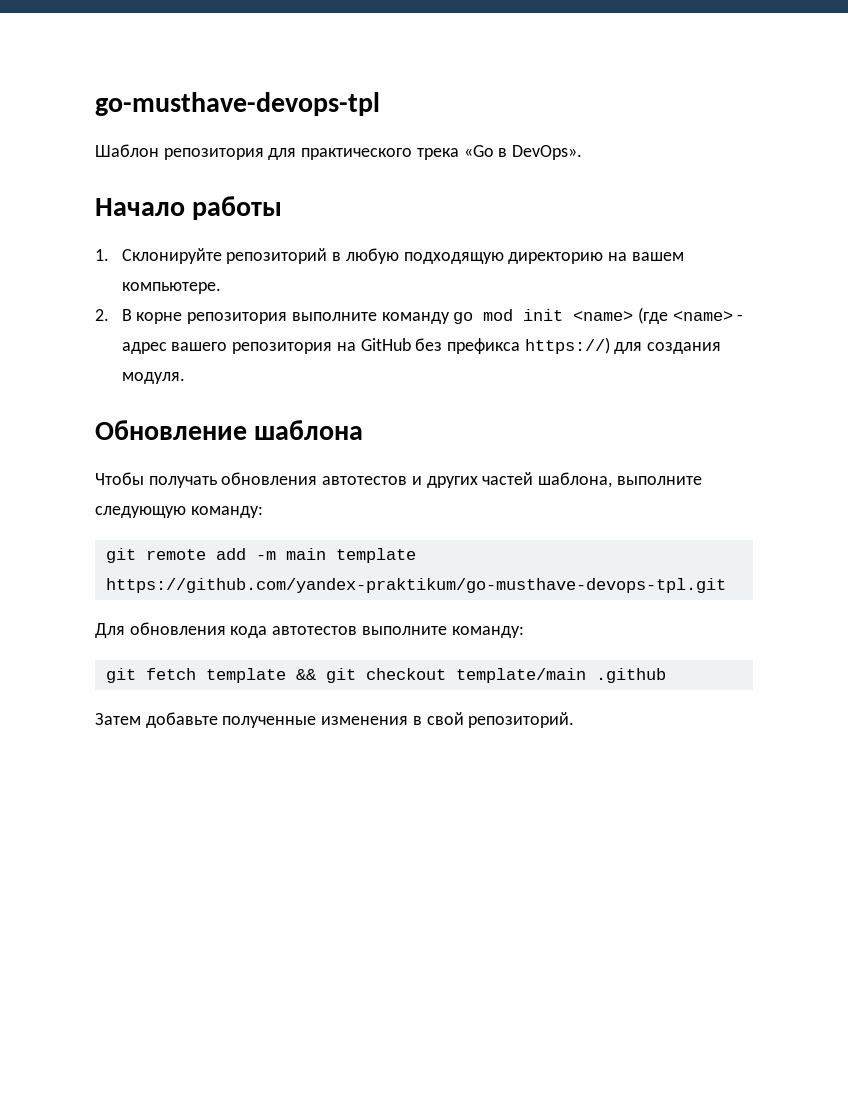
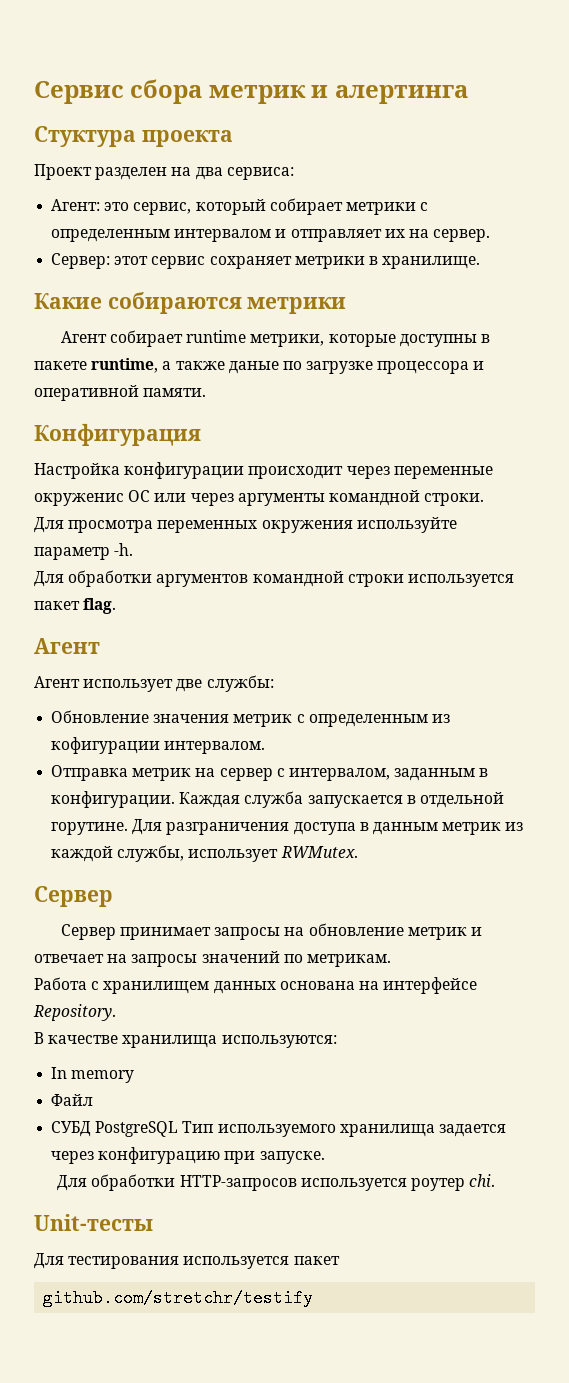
[95,92,380,116] [95,144,583,160] [95,196,283,220] [95,248,684,264] [121,282,221,294] [95,307,744,324] [121,337,722,354] [121,372,185,384] [95,420,364,440] [95,472,702,488] [95,506,263,518] [105,548,416,563] [105,578,726,593] [95,622,524,638] [105,668,666,683] [95,712,575,728] go-musthave-devops-tpl // Шаблон репозитория для практического трека «Go в DevOps». // Начало работы // 1. Склонируйте репозиторий в любую подходящую директорию на вашем компьютере. // 2. В корне репозитория выполните команду go mod init <name> (где <name> - адрес вашего репозитория на GitHub без префикса https://) для создания модуля. // Обновление шаблона // Чтобы получать обновления автотестов и других частей шаблона, выполните следующую команду: // git remote add -m main template https://github.com/yandex-praktikum/go-musthave-devops-tpl.git // Для обновления кода автотестов выполните команду: // git fetch template && git checkout template/main .github // Затем добавьте полученные изменения в свой репозиторий. -> [34,79,468,104] [34,126,233,147] [34,164,294,180] [51,198,429,215] [51,229,491,242] [51,253,481,269] [34,292,347,314] [60,330,490,347] [34,358,485,374] [34,385,207,401] [34,423,201,446] [34,462,493,479] [34,490,485,506] [34,517,457,533] [34,543,134,560] [34,570,514,587] [34,598,117,614] [34,638,100,654] [34,675,274,692] [51,710,450,727] [51,737,266,754] [51,765,489,781] [51,791,504,808] [51,819,524,835] [51,845,358,862] [34,886,113,907] [60,923,482,940] [34,951,391,967] [34,977,478,994] [33,1004,116,1021] [34,1032,337,1048] [51,1067,135,1083] [51,1094,94,1106] [51,1121,506,1137] [51,1147,325,1164] [57,1174,496,1191] [34,1214,153,1231] [34,1253,340,1269] [43,1289,314,1307] Сервис сбора метрик и алертинга // Стуктура проекта // Проект разделен на два сервиса: // Агент: это сервис, который собирает метрики с определенным интервалом и отправляет их на сервер. // Сервер: этот сервис сохраняет метрики в хранилище. // Какие собираются метрики // Агент собирает runtime метрики, которые доступны в пакете runtime, а также даные по загрузке процессора и оперативной памяти. // Конфигурация // Настройка конфигурации происходит через переменные окруженис ОС или через аргументы командной строки. // Для просмотра переменных окружения используйте параметр -h. // Для обработки аргументов командной строки используется пакет flag. // Агент // Агент использует две службы: // Обновление значения метрик с определенным из кофигурации интервалом. // Отправка метрик на сервер с интервалом, заданным в конфигурации. Каждая служба запускается в отдельной горутине. Для разграничения доступа в данным метрик из каждой службы, использует RWMutex. // Сервер // Сервер принимает запросы на обновление метрик и отвечает на запросы значений по метрикам. // Работа с хранилищем данных основана на интерфейсе Repository. // В качестве хранилища используются: // In memory // Файл // СУБД PostgreSQL Тип используемого хранилища задается через конфигурацию при запуске. // Для обработки HTTP-запросов используется роутер chi. // Unit-тесты // Для тестирования используется пакет // github.com/stretchr/testify

